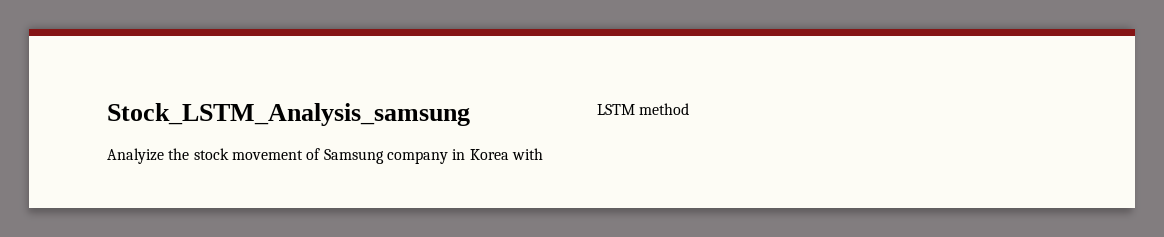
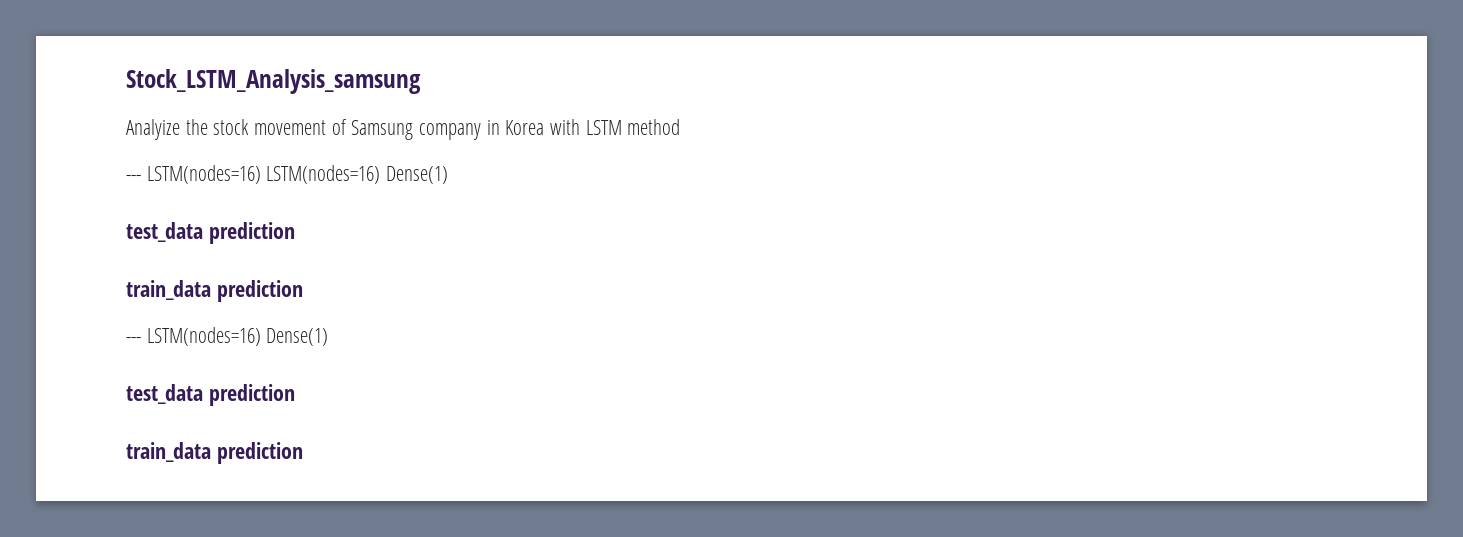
(690, 109) none -> [126,165,449,184] [126,222,295,244] [126,280,303,302] [126,327,329,346] [126,384,295,406] [126,442,303,464] // --- LSTM(nodes=16) LSTM(nodes=16) Dense(1) // test_data prediction // train_data prediction // --- LSTM(nodes=16) Dense(1) // test_data prediction // train_data prediction

